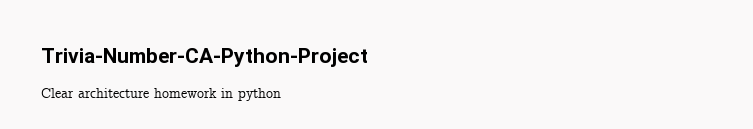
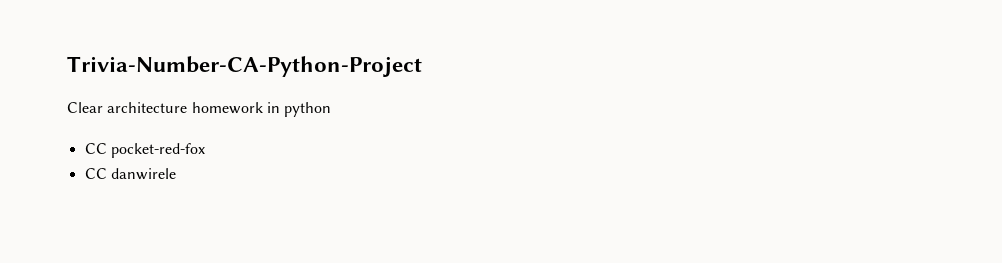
(281, 94) none -> [84,143,205,158] [84,168,176,180] // CC pocket-red-fox // CC danwirele

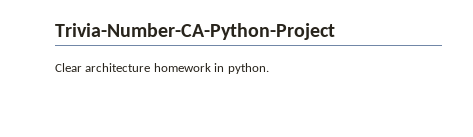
[284,102,332,117] [84,143,205,158] [84,168,176,180] python // CC pocket-red-fox // CC danwirele -> [227,63,269,74] python.

